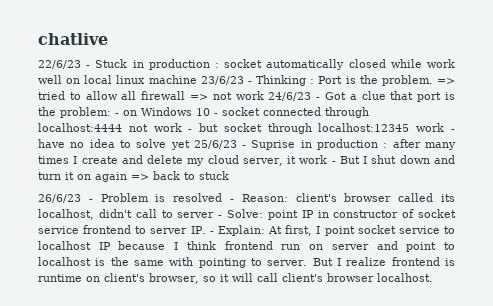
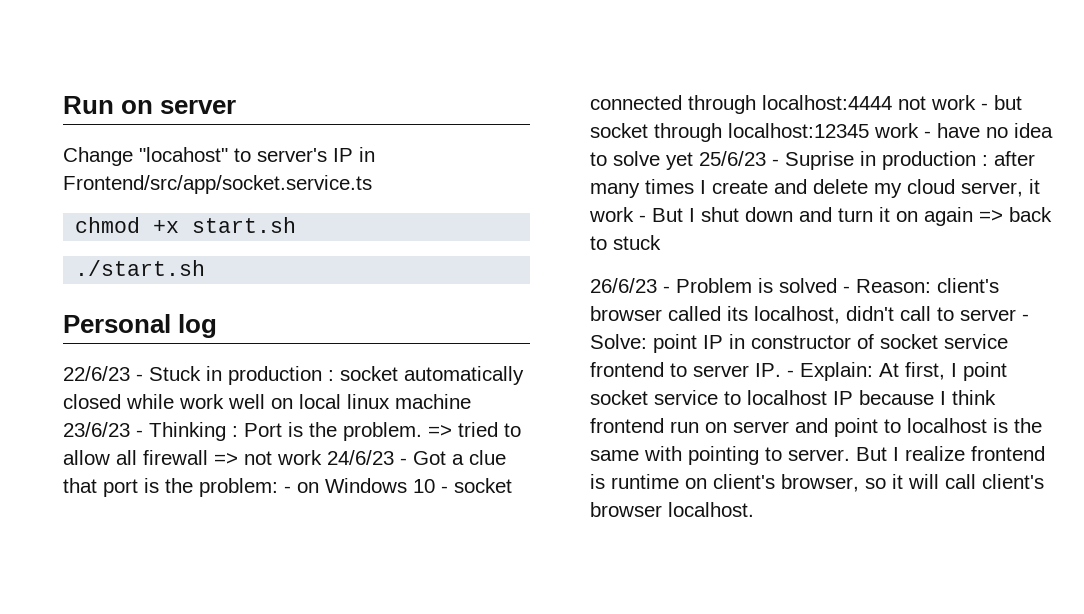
[38,33,108,45] chatlive -> [63,96,237,114] [63,147,375,166] [63,175,372,194] [75,217,297,233] [75,260,206,276] [63,314,218,338] Run on server // Change "locahost" to server's IP in Frontend/src/app/socket.service.ts // chmod +x start.sh // ./start.sh // Personal log
[173,193,223,202] resolved -> [779,278,837,293] solved

